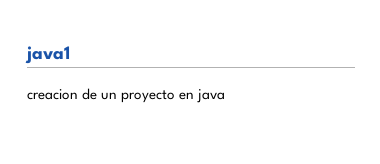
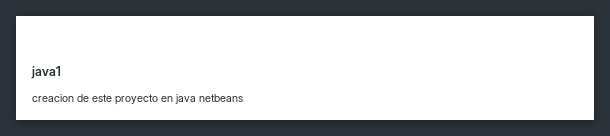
[101,92,118,100] un -> [92,94,112,102] este
(226, 96) none -> [199,94,243,102] netbeans

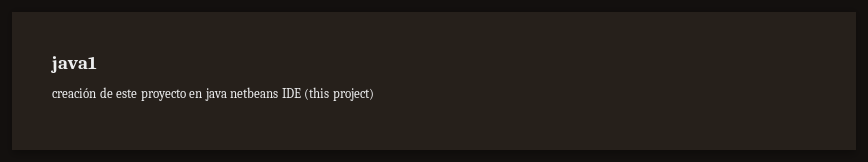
[32,94,74,102] creacion -> [52,88,96,98] creación
(243, 98) none -> [281,87,374,101] IDE (this project)

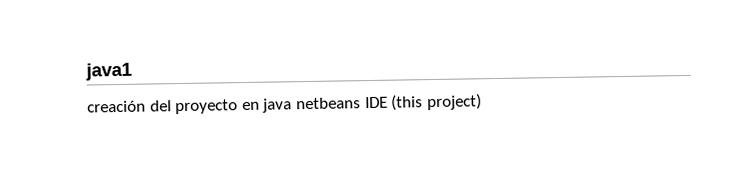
[99,87,138,98] de este -> [149,100,172,112] del

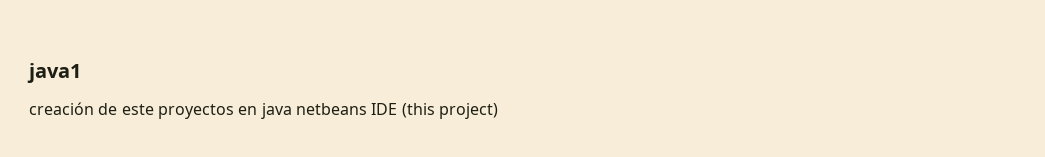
[149,99,239,115] del proyecto -> [98,103,234,119] de este proyectos

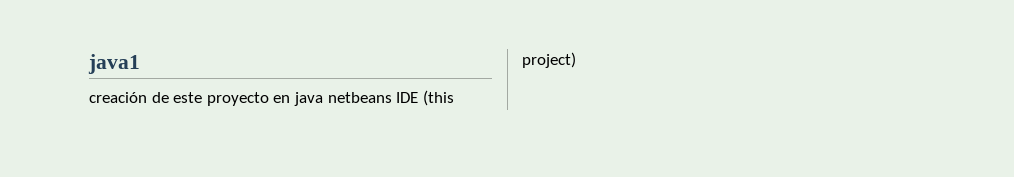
[157,104,234,119] proyectos -> [206,92,269,106] proyecto

